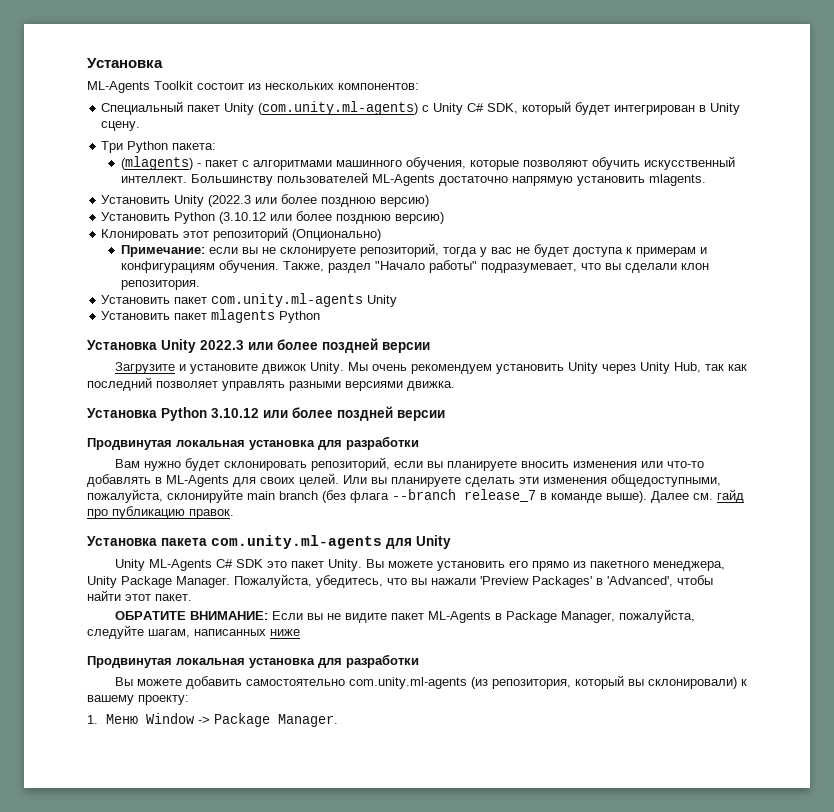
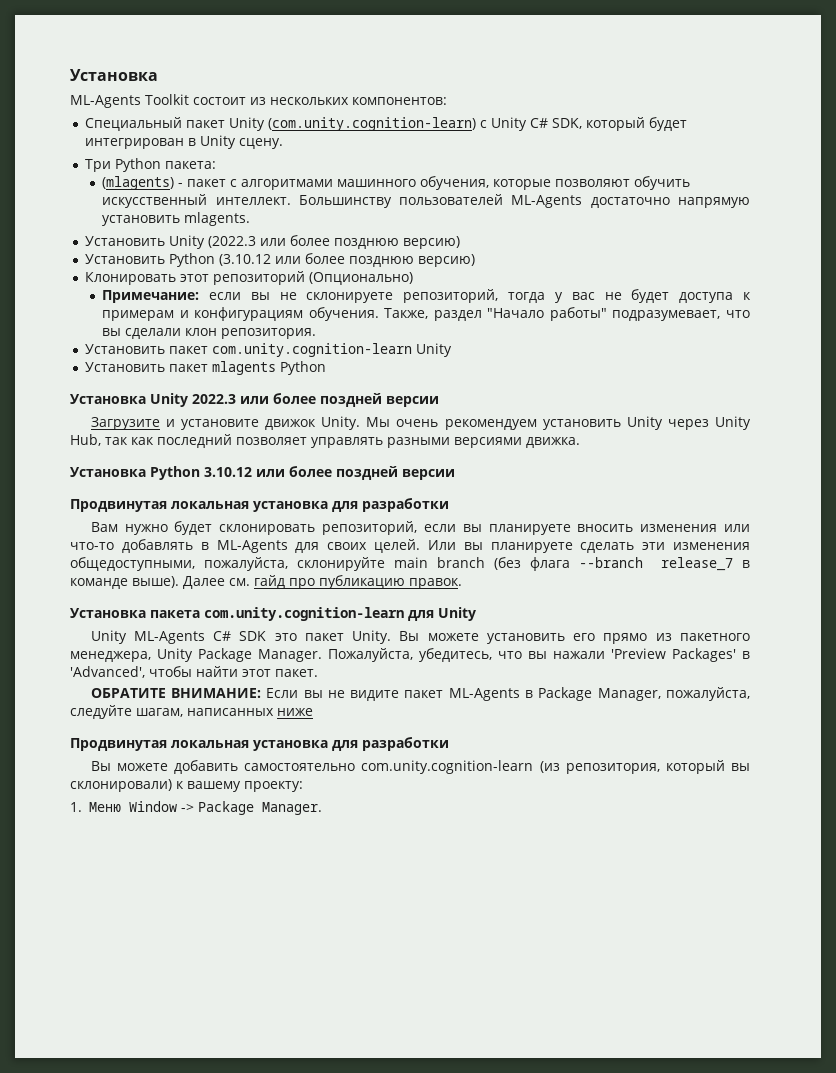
[258,101,419,115] (com.unity.ml-agents) -> [267,117,476,131] (com.unity.cognition-learn)
[211,293,364,307] com.unity.ml-agents -> [211,343,412,357] com.unity.cognition-learn
[211,535,382,549] com.unity.ml-agents -> [204,607,404,621] com.unity.cognition-learn
[348,677,467,689] com.unity.ml-agents -> [361,760,534,774] com.unity.cognition-learn

